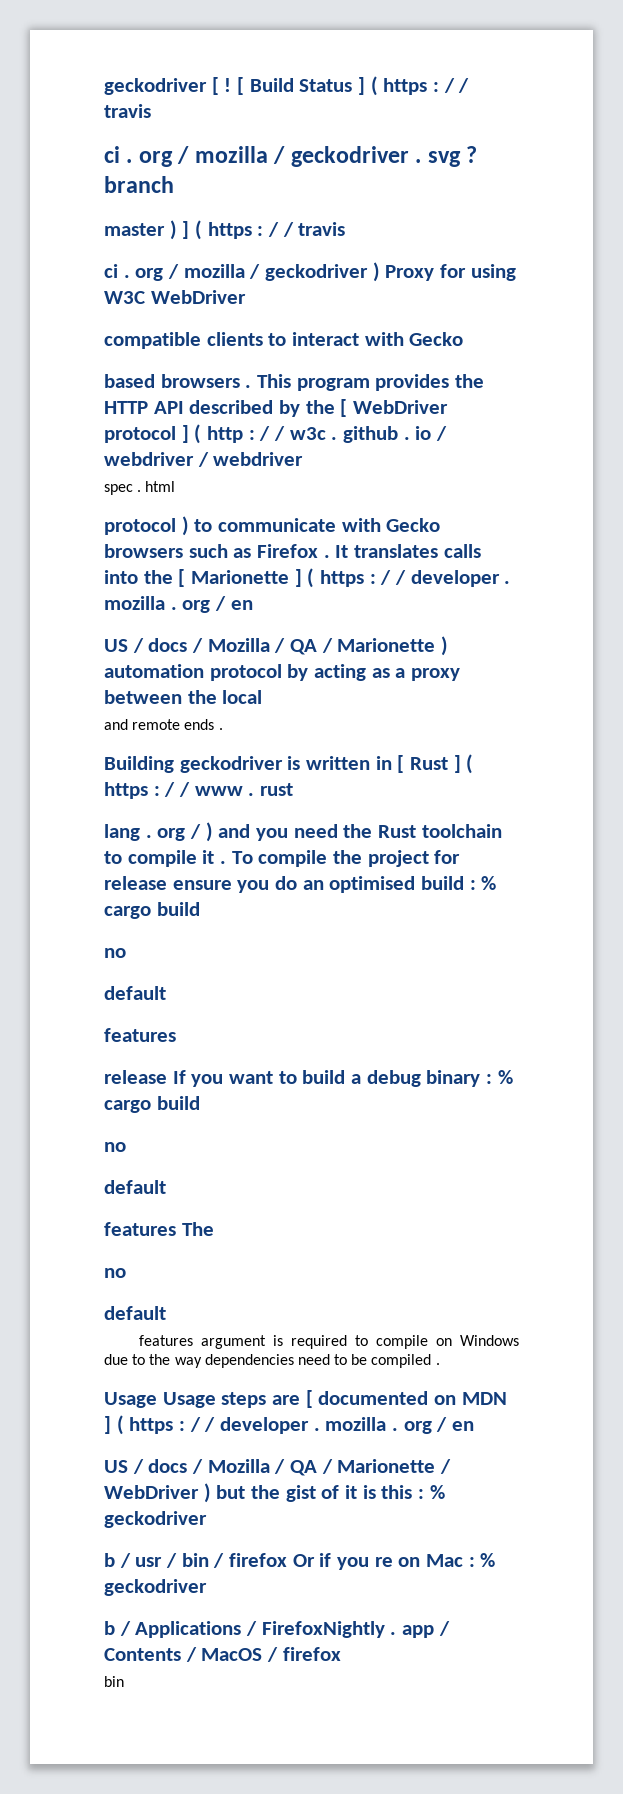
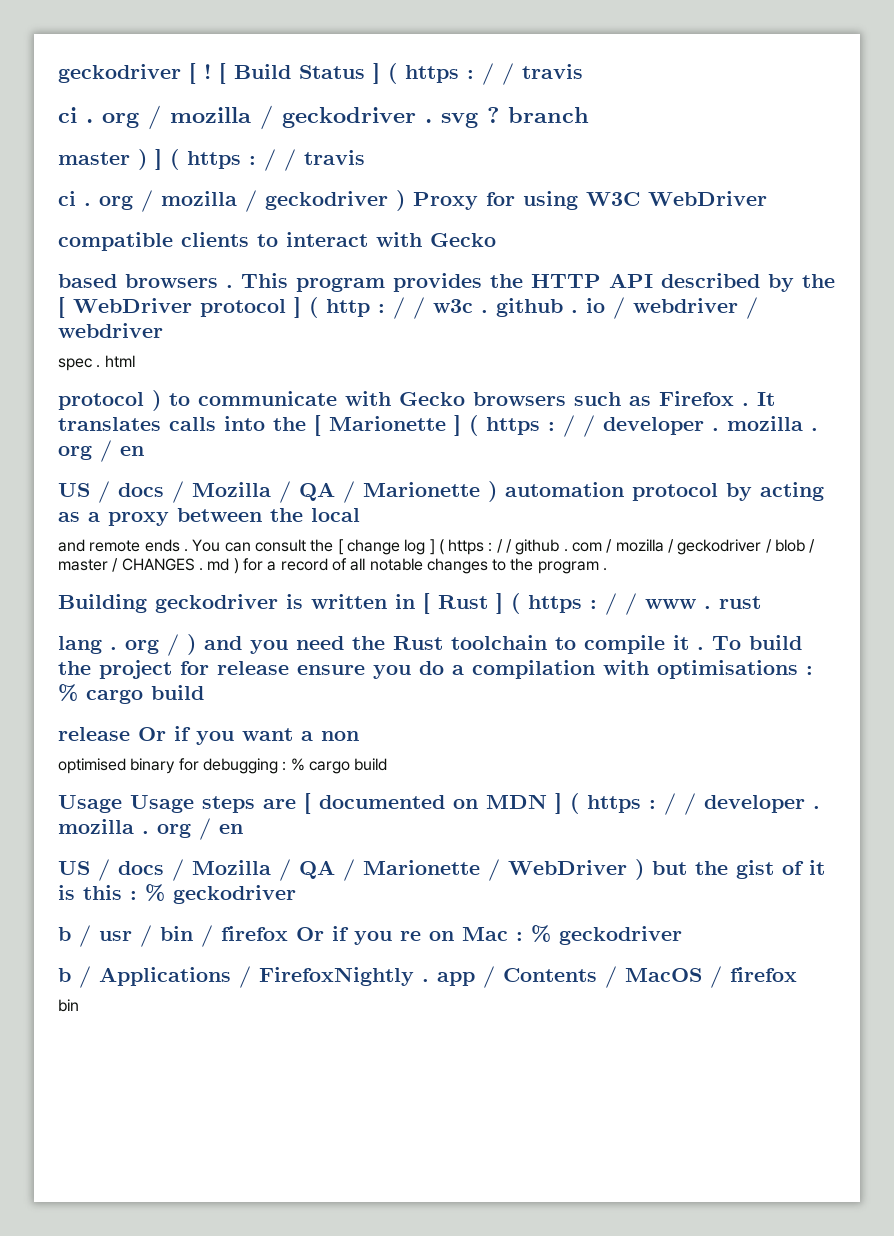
(223, 729) none -> [192,539,816,555] [58,558,608,574] You can consult the [ change log ] ( https : / / github . com / mozilla / geckodriver / blob / master / CHANGES . md ) for a record of all notable changes to the program .
[258,850,328,867] compile -> [749,635,802,650] build
[302,876,497,893] [104,902,200,919] [104,948,126,958] [104,986,166,1000] [104,1028,176,1042] [104,1070,513,1087] [104,1096,200,1113] [104,1142,126,1152] [104,1180,166,1194] [104,1222,214,1236] [104,1268,126,1278] [104,1306,166,1320] [138,1335,520,1349] [104,1354,440,1368] an optimised build : % cargo build // no // default // features // release If you want to build a debug binary : % cargo build // no // default // features The // no // default // features argument is required to compile on Windows due to the way dependencies need to be compiled . -> [452,660,813,679] [58,684,204,704] [58,726,359,745] [58,758,388,774] a compilation with optimisations : % cargo build // release Or if you want a non // optimised binary for debugging : % cargo build

